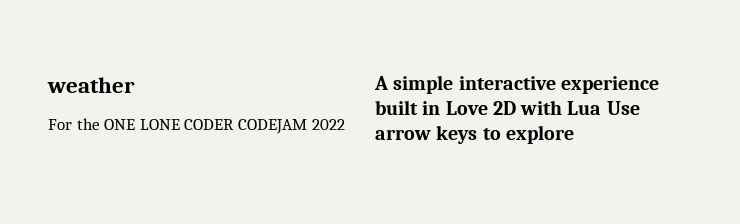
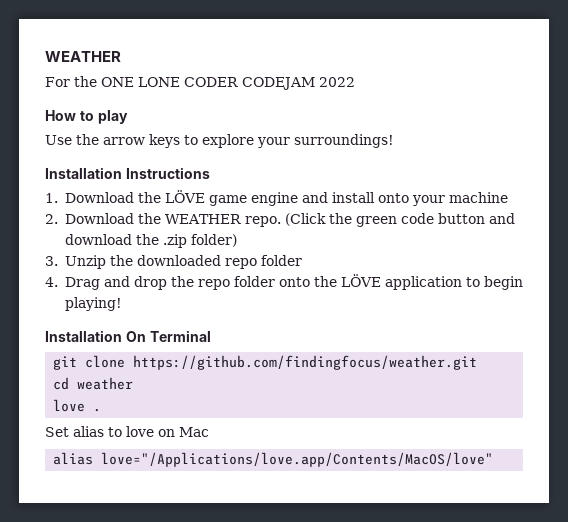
[47,77,135,93] weather -> [45,51,121,62] WEATHER
[374,75,659,94] [375,100,640,115] [375,125,574,144] A simple interactive experience built in Love 2D with Lua Use arrow keys to explore -> [45,110,128,124] [45,134,394,148] [45,167,210,179] [45,190,508,206] [45,213,515,227] [64,234,237,248] [45,255,302,269] [45,274,523,290] [64,297,122,311] [45,330,211,342] [53,355,478,370] [53,377,134,390] [53,399,102,412] [45,426,209,437] [53,452,494,467] How to play // Use the arrow keys to explore your surroundings! // Installation Instructions // 1. Download the LÖVE game engine and install onto your machine // 2. Download the WEATHER repo. (Click the green code button and download the .zip folder) // 3. Unzip the downloaded repo folder // 4. Drag and drop the repo folder onto the LÖVE application to begin playing! // Installation On Terminal // git clone https://github.com/findingfocus/weather.git // cd weather // love . // Set alias to love on Mac // alias love="/Applications/love.app/Contents/MacOS/love"

